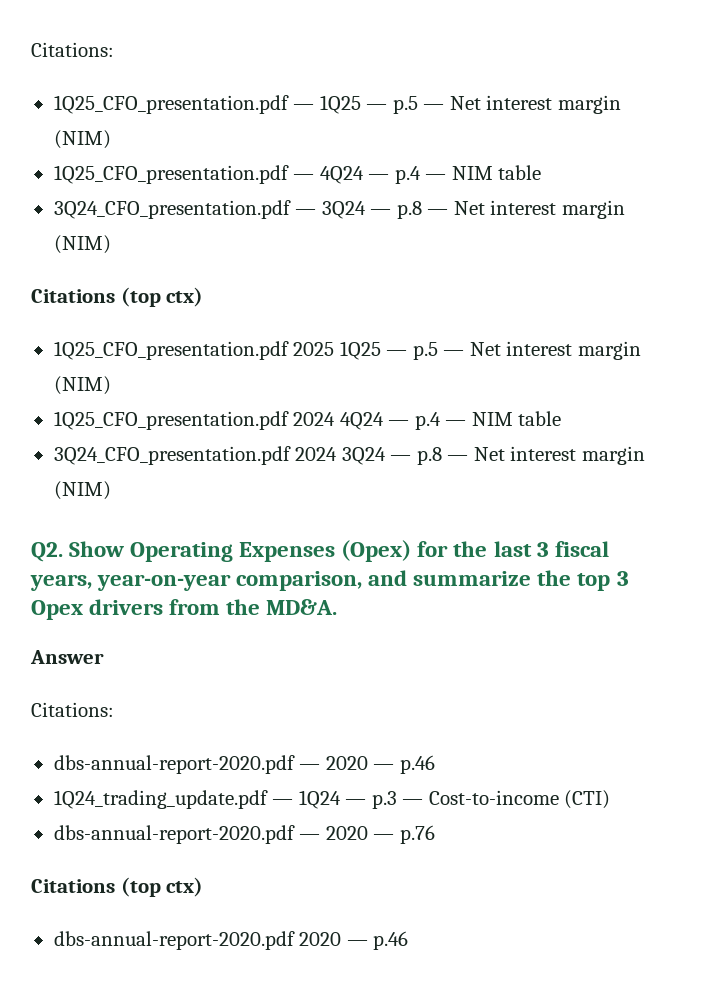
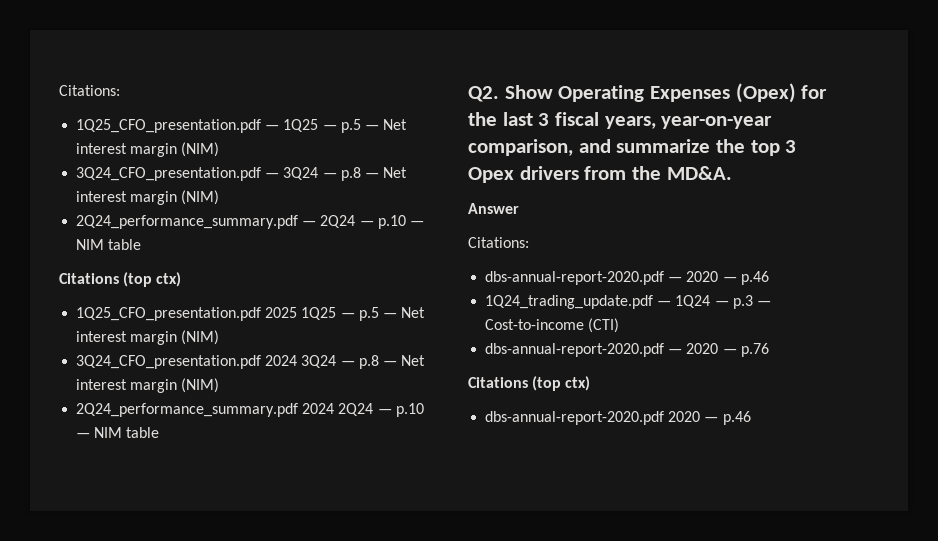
[53,165,542,184] // 1Q25_CFO_presentation.pdf — 4Q24 — p.4 — NIM table -> (220, 149) none
(111, 244) none -> [76,215,424,229] [76,239,142,250] // 2Q24_performance_summary.pdf — 2Q24 — p.10 — NIM table
[53,411,562,430] // 1Q25_CFO_presentation.pdf 2024 4Q24 — p.4 — NIM table -> (220, 337) none
(111, 490) none -> [76,403,424,417] [76,427,160,438] // 2Q24_performance_summary.pdf 2024 2Q24 — p.10 — NIM table

